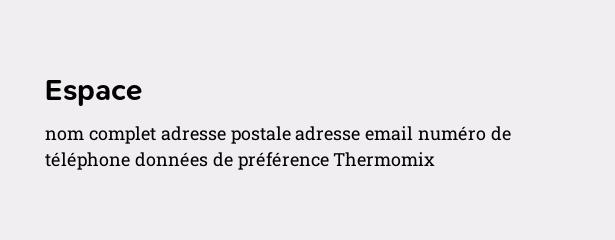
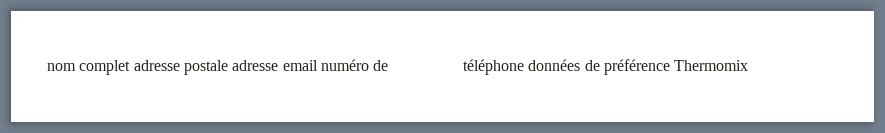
[45,80,142,106] Espace // -> (47, 67) none

